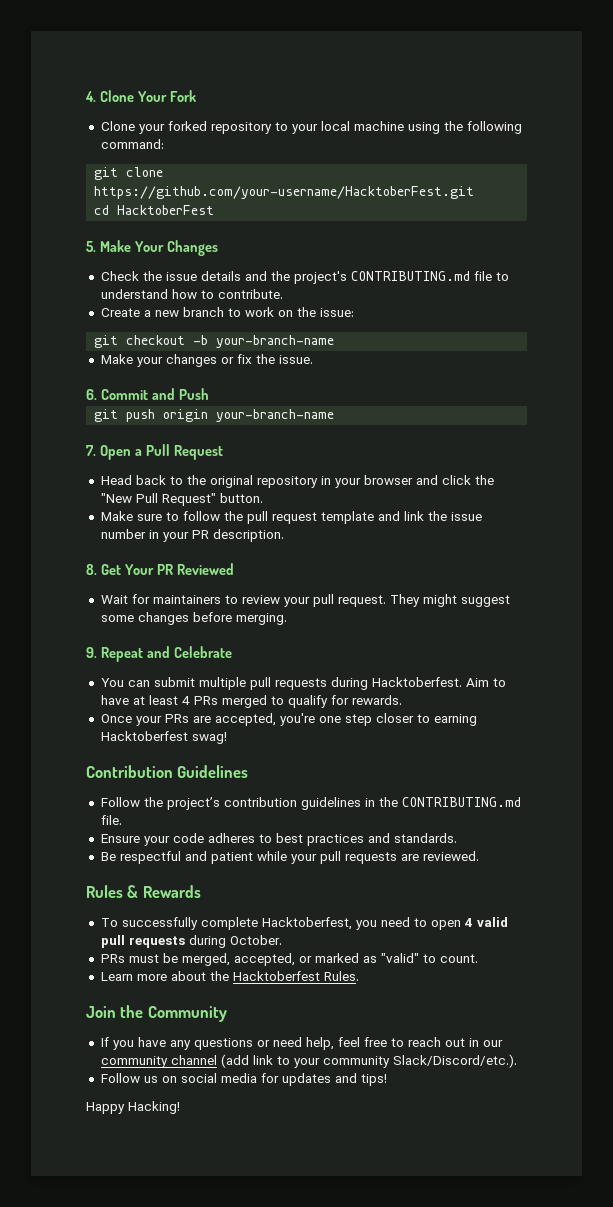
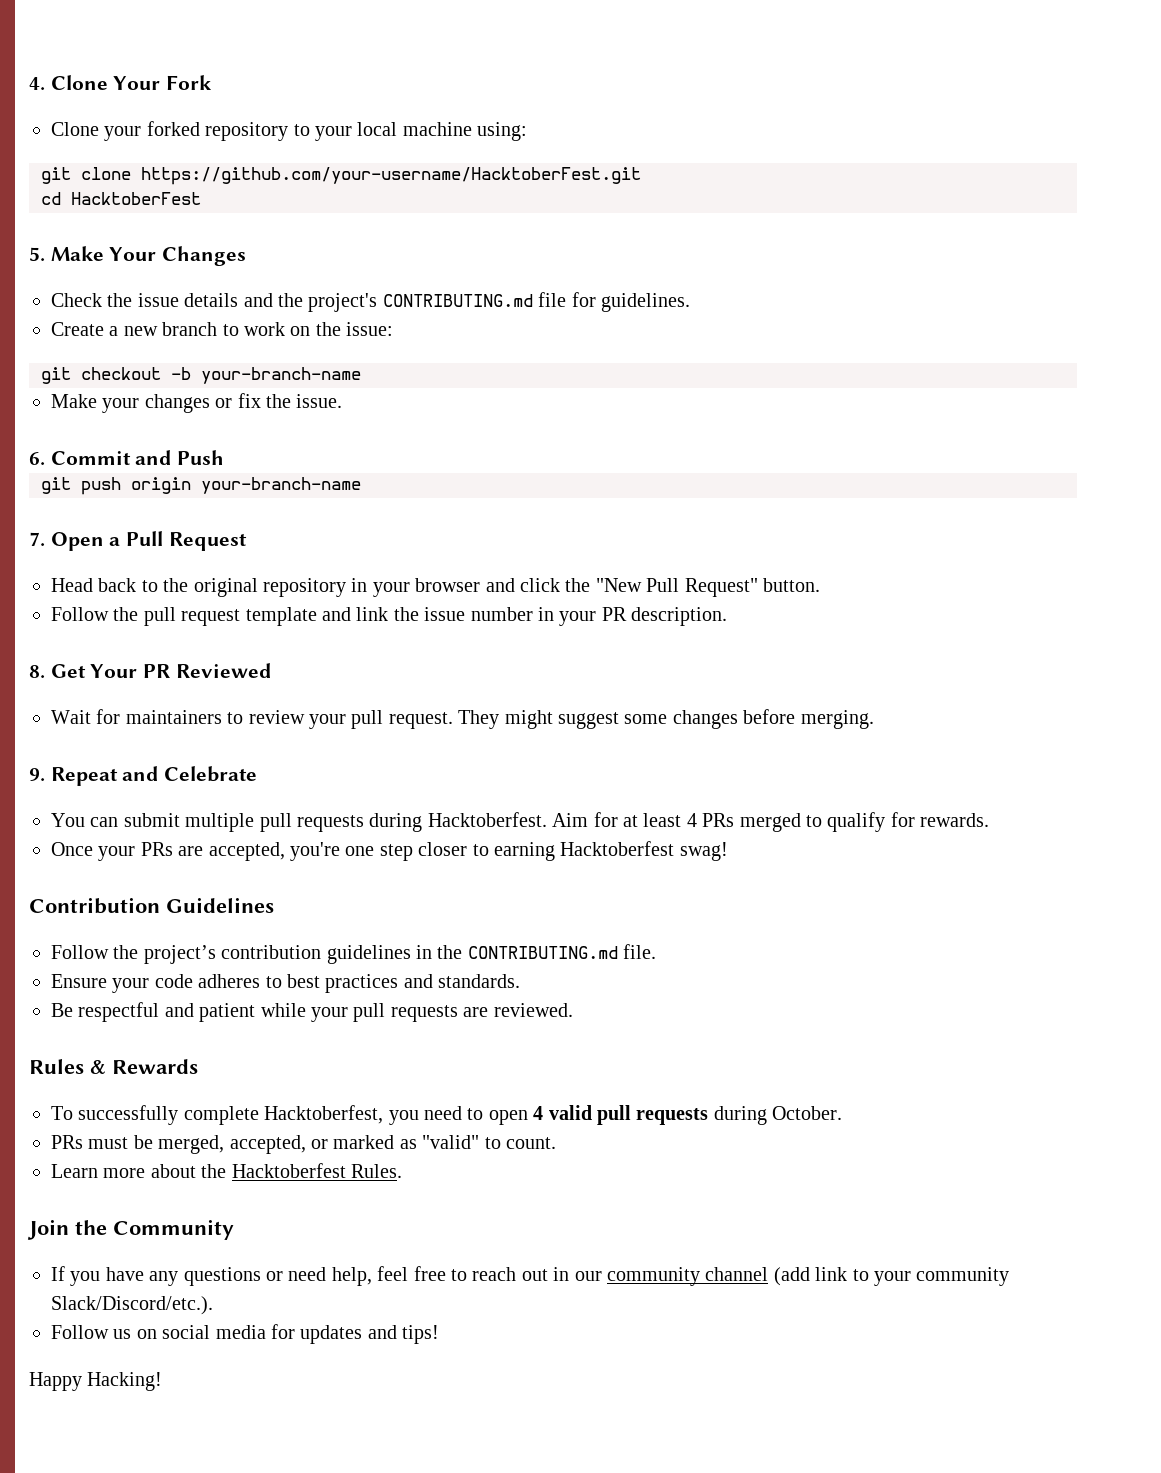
[407,121,522,134] [100,139,164,149] using the following command: -> [477,122,528,141] using:
[495,272,509,281] [100,289,283,299] to understand how to contribute. -> [571,292,690,312] for guidelines.
[100,511,220,521] Make sure to follow -> [51,607,109,621] Follow
[492,678,506,687] [100,695,129,705] to have -> [593,812,618,827] for

